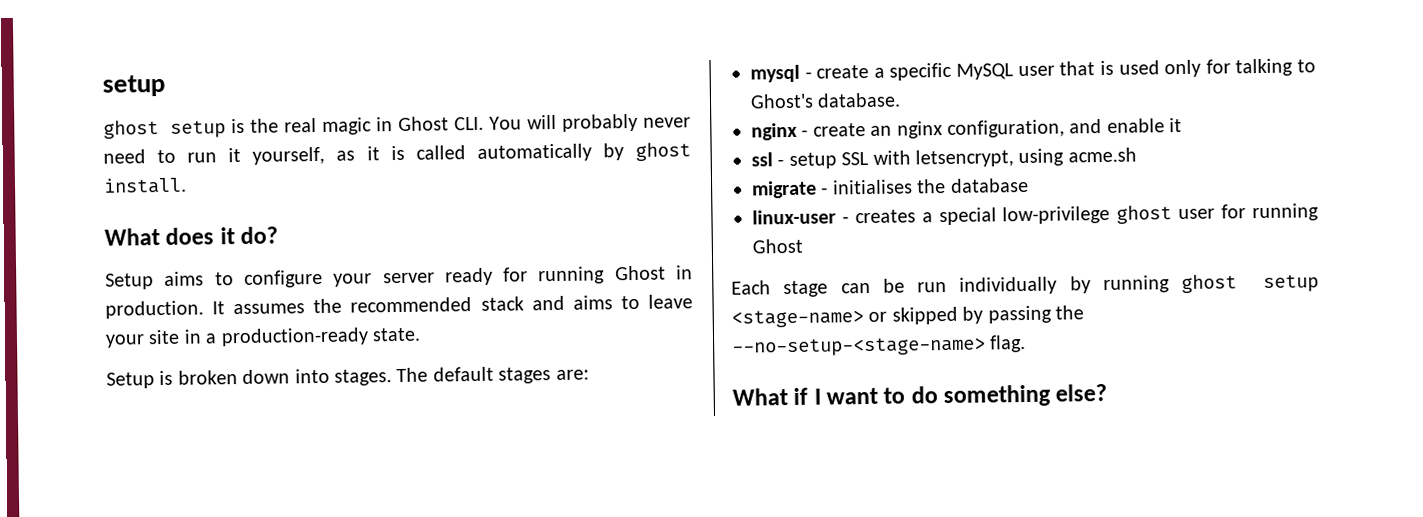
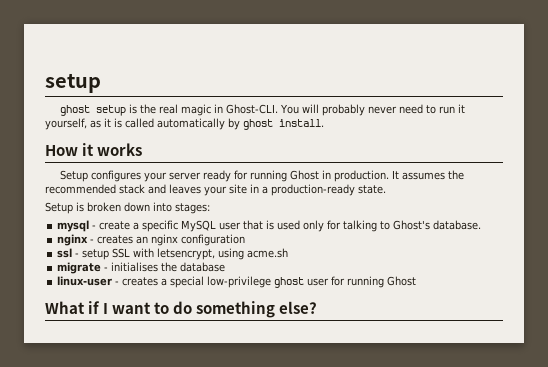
[398,116,485,131] Ghost CLI. -> [226,104,279,114] Ghost-CLI.
[104,226,279,246] [105,269,323,290] What does it do? // Setup aims to configure -> [45,143,143,156] [60,170,142,182] How it works // Setup configures
[572,294,693,310] aims to leave -> [169,184,201,194] leaves
[334,366,589,386] stages. The default stages are: -> [175,203,210,214] stages:
[812,123,866,137] create -> [97,235,134,244] creates
[947,117,1183,138] configuration, and enable it -> [181,234,246,246] configuration
[731,274,1319,298] [731,305,1084,328] [732,334,1027,357] // Each stage can be run individually by running ghost setup <stage-name> or skipped by passing the --no-setup-<stage-name> flag. -> (417, 281) none

